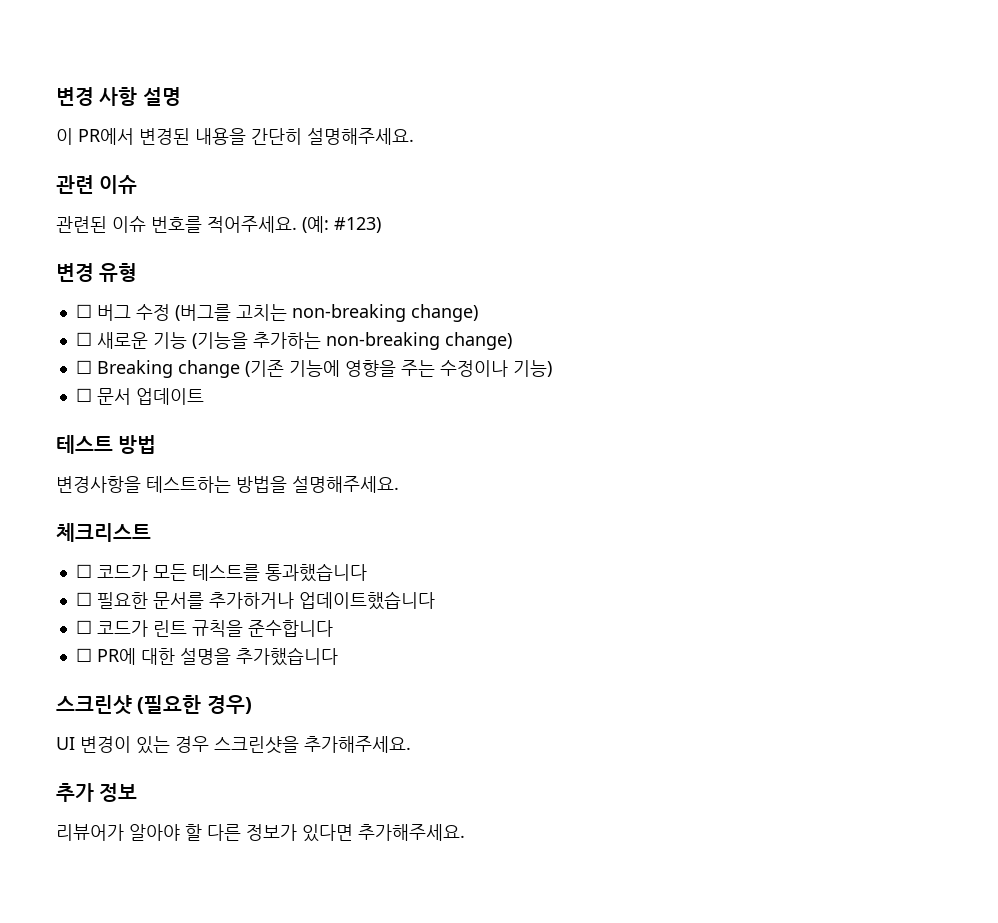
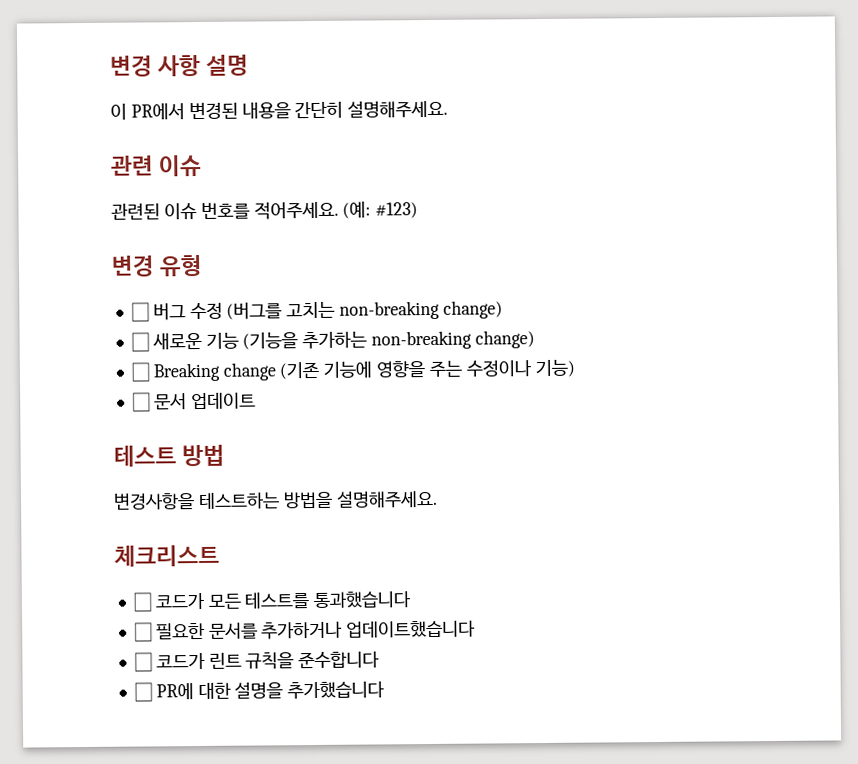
[56,695,252,715] [56,736,411,754] [56,783,138,802] [56,824,465,842] // 스크린샷 (필요한 경우) // UI 변경이 있는 경우 스크린샷을 추가해주세요. // 추가 정보 // 리뷰어가 알아야 할 다른 정보가 있다면 추가해주세요. -> (386, 690) none

